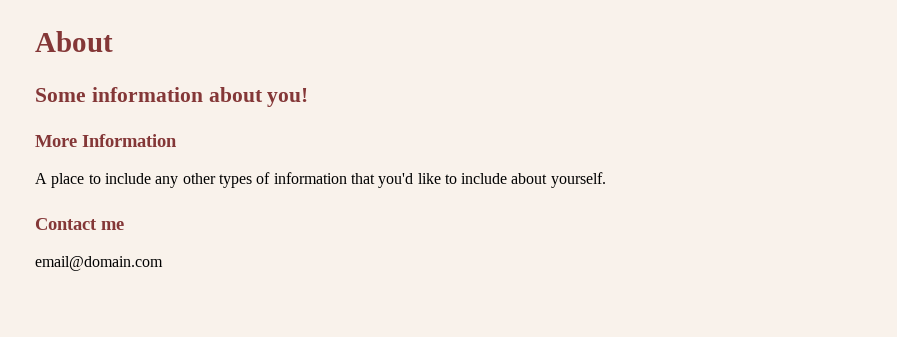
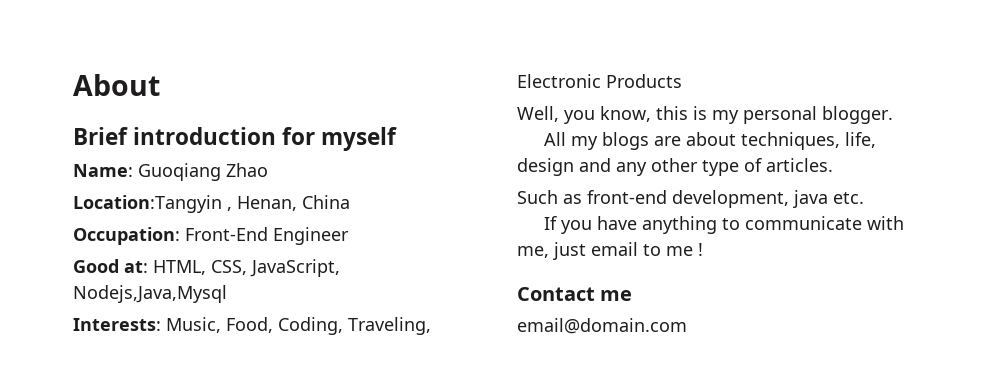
[35,87,309,107] [35,134,177,147] [35,172,606,188] Some information about you! // More Information // A place to include any other types of information that you'd like to include about yourself. -> [73,127,398,151] [73,163,268,181] [73,195,350,213] [73,227,349,245] [73,259,340,277] [73,285,227,303] [73,317,431,335] [517,74,682,88] [517,106,893,124] [543,132,876,150] [517,158,833,176] [517,190,864,208] [543,216,904,234] [517,242,703,260] Brief introduction for myself // Name: Guoqiang Zhao // Location:Tangyin , Henan, China // Occupation: Front-End Engineer // Good at: HTML, CSS, JavaScript, Nodejs,Java,Mysql // Interests: Music, Food, Coding, Traveling, Electronic Products // Well, you know, this is my personal blogger. // All my blogs are about techniques, life, design and any other type of articles. // Such as front-end development, java etc. // If you have anything to communicate with me, just email to me !

